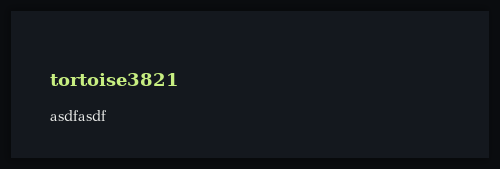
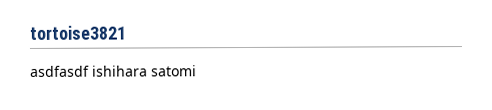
(107, 115) none -> [92,65,197,77] ishihara satomi

